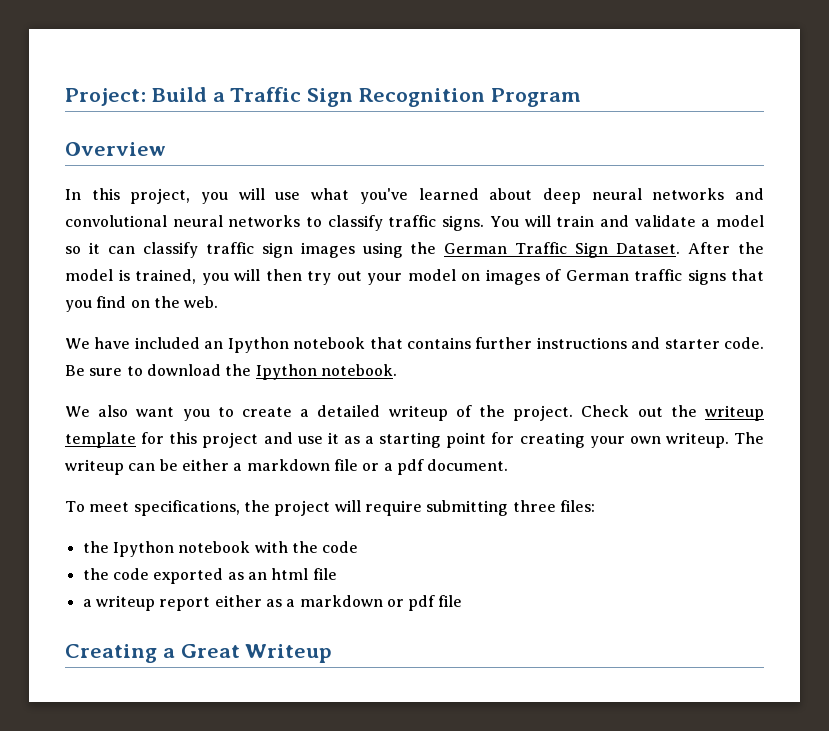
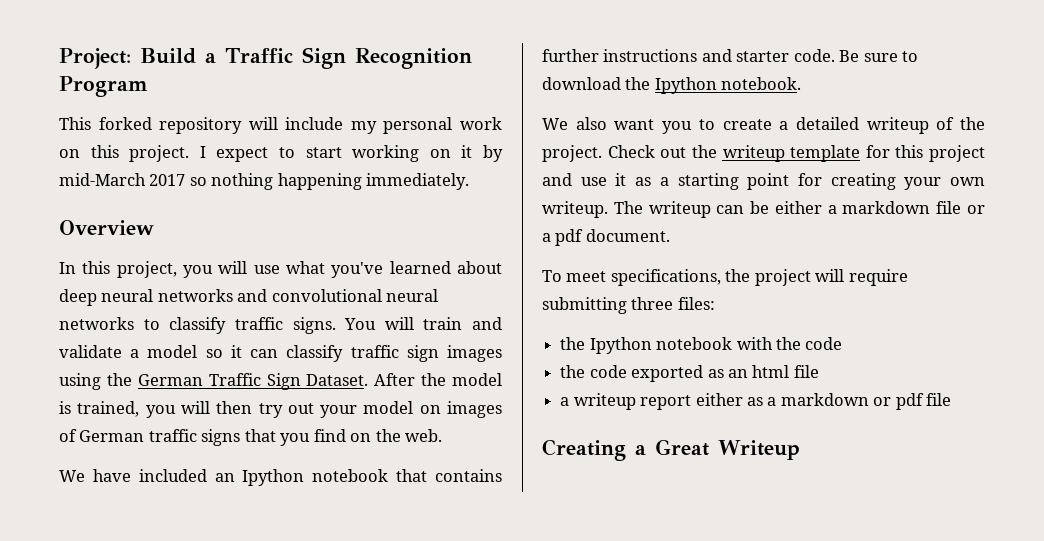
(581, 97) none -> [59,117,502,134] [59,145,504,162] [59,173,470,190] // This forked repository will include my personal work on this project. I expect to start working on it by mid-March 2017 so nothing happening immediately.

